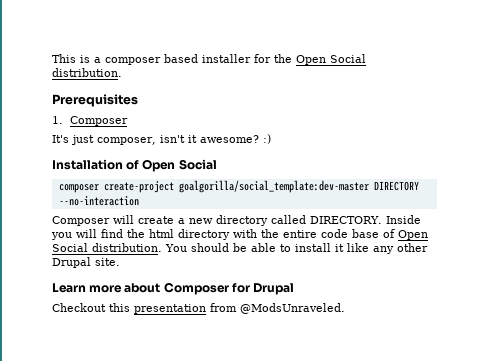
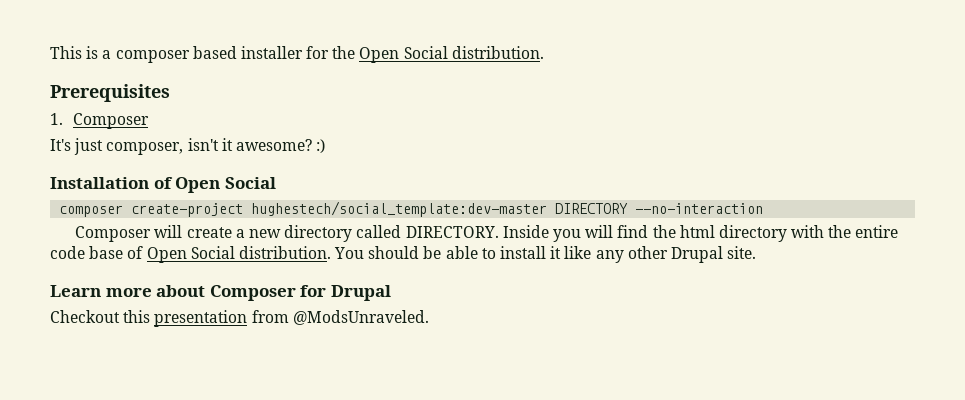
[178,180,369,193] goalgorilla/social_template:dev-master -> [251,201,548,217] hughestech/social_template:dev-master

